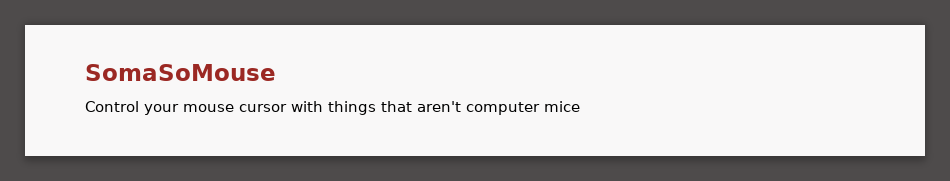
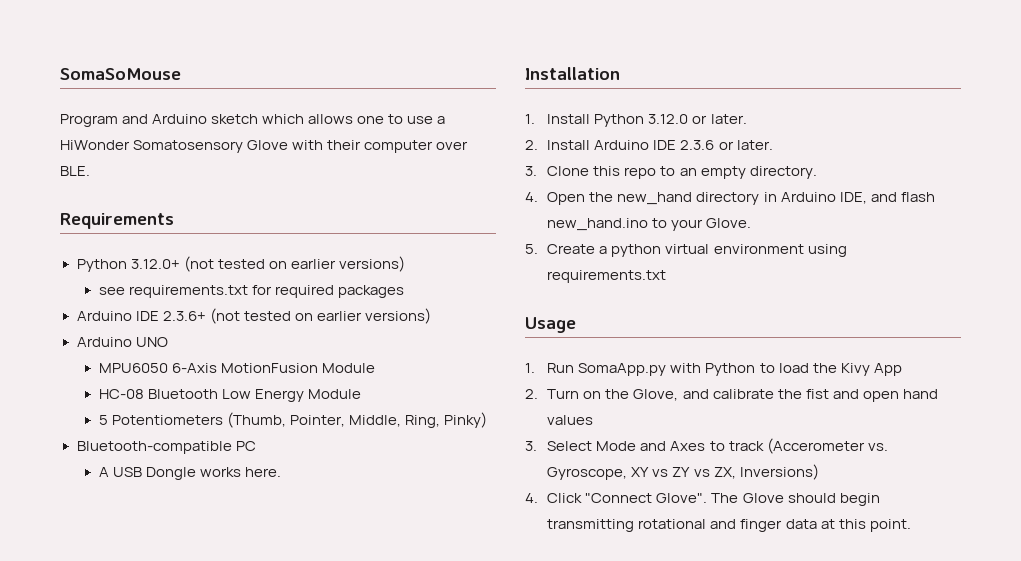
[85,101,580,115] Control your mouse cursor with things that aren't computer mice -> [60,114,446,127] [60,140,469,153] [60,166,90,176] [60,213,174,229] [76,256,405,272] [98,285,405,298] [76,308,431,324] [76,337,168,347] [98,363,375,373] [98,389,362,402] [98,412,488,428] [76,441,256,454] [98,467,282,480] [525,67,620,80] [525,114,747,127] [525,140,773,150] [525,166,817,179] [525,192,935,205] [547,218,752,231] [525,244,847,257] [547,270,667,283] [525,317,576,333] [525,363,902,376] [525,389,938,402] [547,415,594,425] [525,438,888,454] [547,464,819,480] [525,493,880,506] [547,519,911,532] Program and Arduino sketch which allows one to use a HiWonder Somatosensory Glove with their computer over BLE. // Requirements // Python 3.12.0+ (not tested on earlier versions) // see requirements.txt for required packages // Arduino IDE 2.3.6+ (not tested on earlier versions) // Arduino UNO // MPU6050 6-Axis MotionFusion Module // HC-08 Bluetooth Low Energy Module // 5 Potentiometers (Thumb, Pointer, Middle, Ring, Pinky) // Bluetooth-compatible PC // A USB Dongle works here. // Installation // 1. Install Python 3.12.0 or later. // 2. Install Arduino IDE 2.3.6 or later. // 3. Clone this repo to an empty directory. // 4. Open the new_hand directory in Arduino IDE, and flash new_hand.ino to your Glove. // 5. Create a python virtual environment using requirements.txt // Usage // 1. Run SomaApp.py with Python to load the Kivy App // 2. Turn on the Glove, and calibrate the fist and open hand values // 3. Select Mode and Axes to track (Accerometer vs. Gyroscope, XY vs ZY vs ZX, Inversions) // 4. Click "Connect Glove". The Glove should begin transmitting rotational and finger data at this point.

